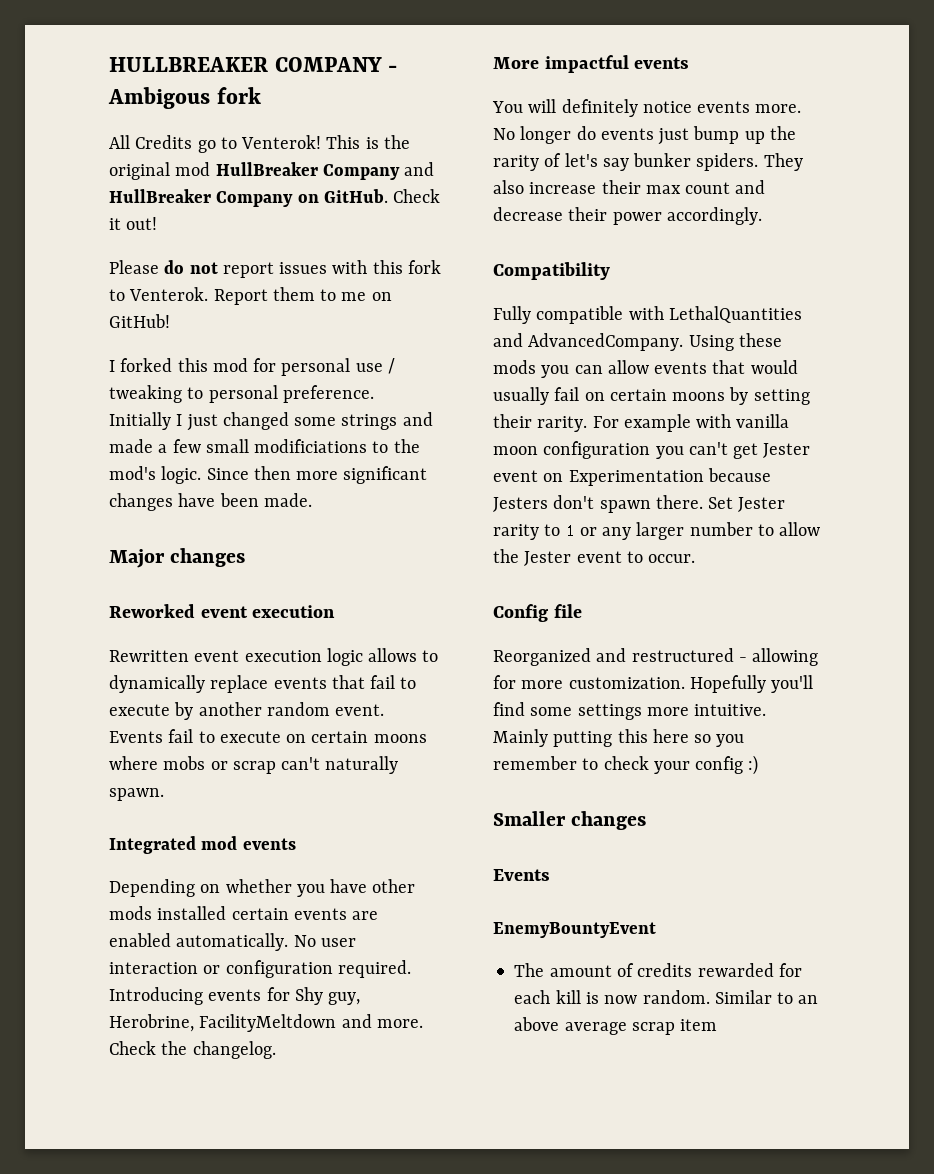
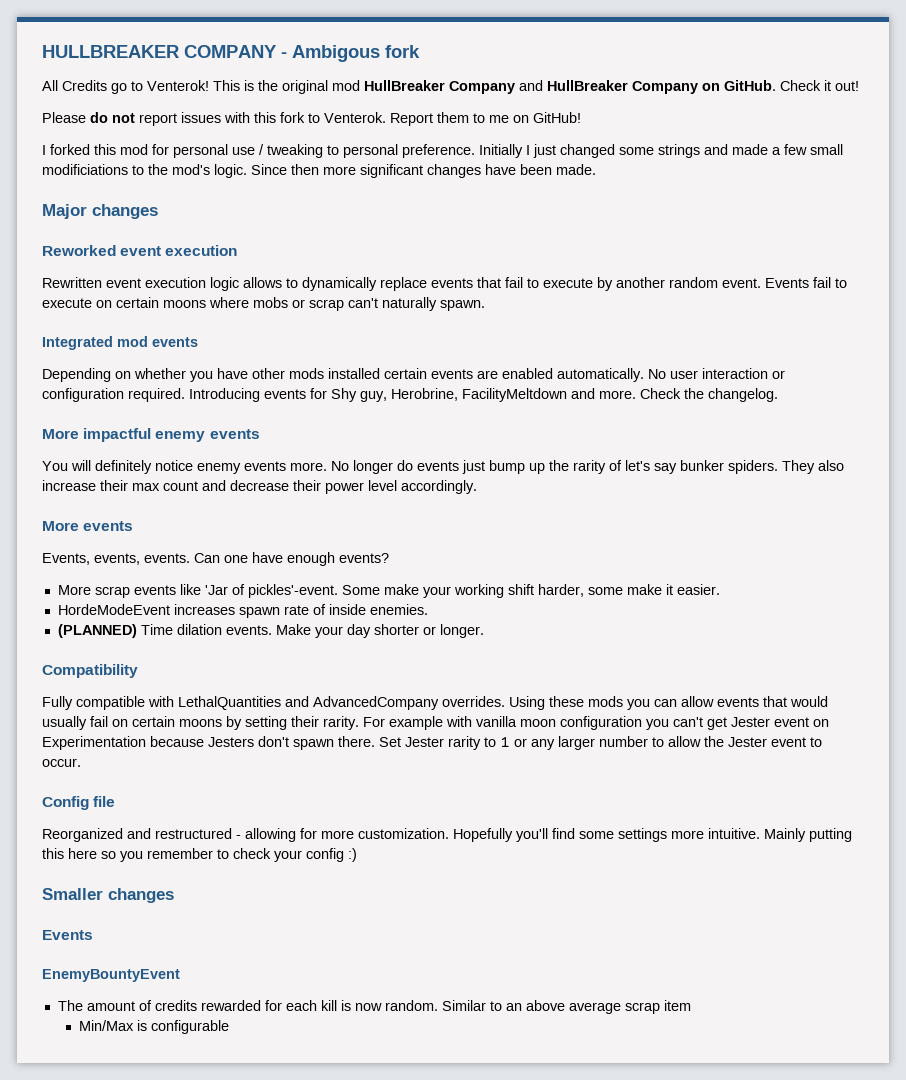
(629, 64) none -> [155,431,206,442] enemy
(692, 107) none -> [197,463,241,474] enemy
(662, 218) none -> [368,480,397,491] level
(762, 216) none -> [42,521,134,531] [42,552,389,566] [57,584,720,598] [57,604,428,618] [57,624,484,638] // More events // Events, events, events. Can one have enough events? // More scrap events like 'Jar of pickles'-event. Some make your working shift harder, some make it easier. // HordeModeEvent increases spawn rate of inside enemies. // (PLANNED) Time dilation events. Make your day shorter or longer.
[528,333,684,351] AdvancedCompany. -> [313,696,505,710] AdvancedCompany overrides.
(718, 1025) none -> [79,1020,230,1034] // Min/Max is configurable

